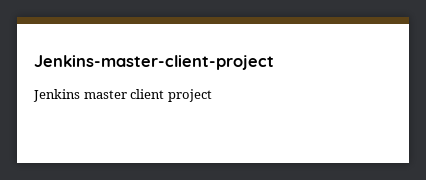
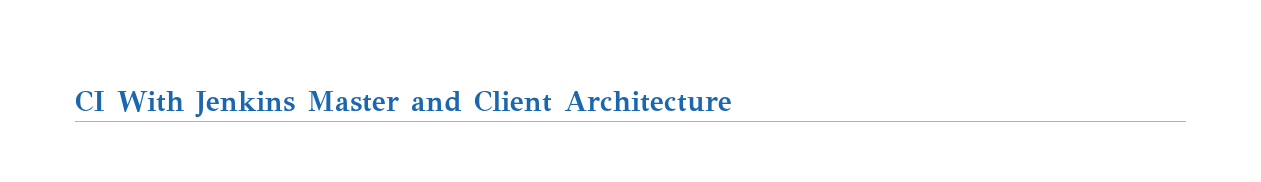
[34,55,274,70] [33,89,212,102] Jenkins-master-client-project // Jenkins master client project -> [75,90,732,118] CI With Jenkins Master and Client Architecture

